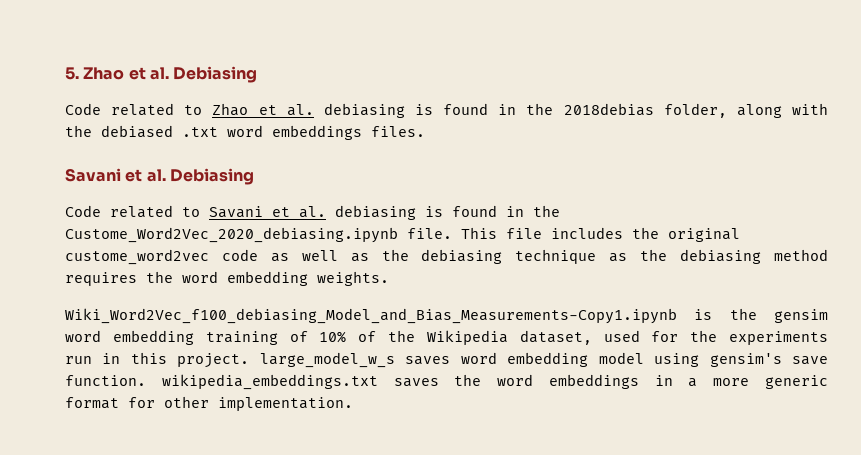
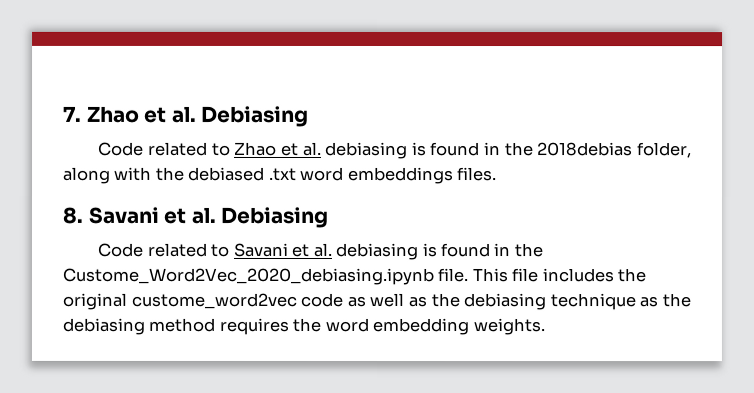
[65,67,79,80] 5. -> [63,106,82,122] 7.
(425, 131) none -> [62,206,83,224] 8.
[65,308,829,324] [65,330,829,345] [65,352,829,368] [65,374,829,390] [65,396,353,411] // Wiki_Word2Vec_f100_debiasing_Model_and_Bias_Measurements-Copy1.ipynb is the gensim word embedding training of 10% of the Wikipedia dataset, used for the experiments run in this project. large_model_w_s saves word embedding model using gensim's save function. wikipedia_embeddings.txt saves the word embeddings in a more generic format for other implementation. -> (545, 327) none

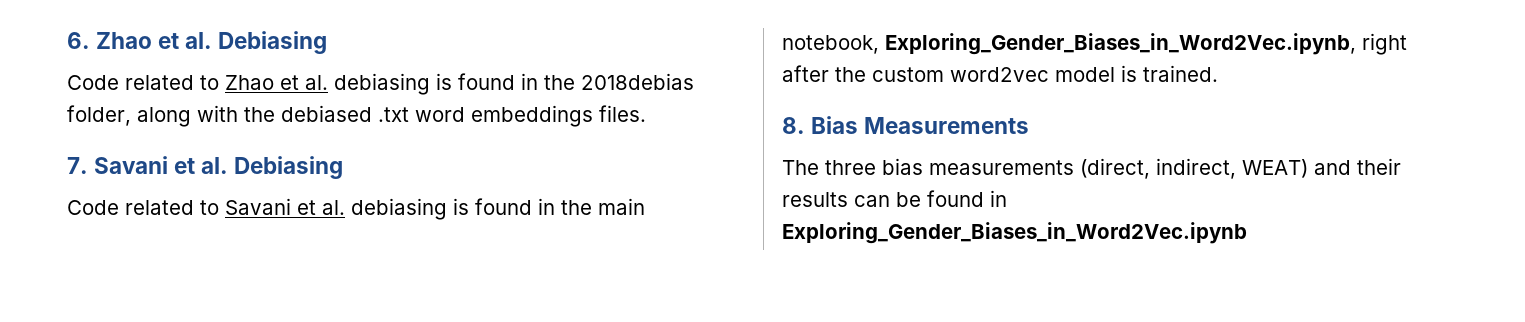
[63,106,82,122] 7. -> [67,32,90,49] 6.
[62,206,83,224] 8. -> [67,157,88,174] 7.
[62,267,647,286] [62,292,692,311] [62,317,545,336] Custome_Word2Vec_2020_debiasing.ipynb file. This file includes the original custome_word2vec code as well as the debiasing technique as the debiasing method requires the word embedding weights. -> [598,198,645,215] [782,33,1407,55] [782,65,1218,82] [782,116,1030,134] [782,158,1401,179] [782,190,1007,207] [782,222,1247,244] main notebook, Exploring_Gender_Biases_in_Word2Vec.ipynb, right after the custom word2vec model is trained. // 8. Bias Measurements // The three bias measurements (direct, indirect, WEAT) and their results can be found in Exploring_Gender_Biases_in_Word2Vec.ipynb

